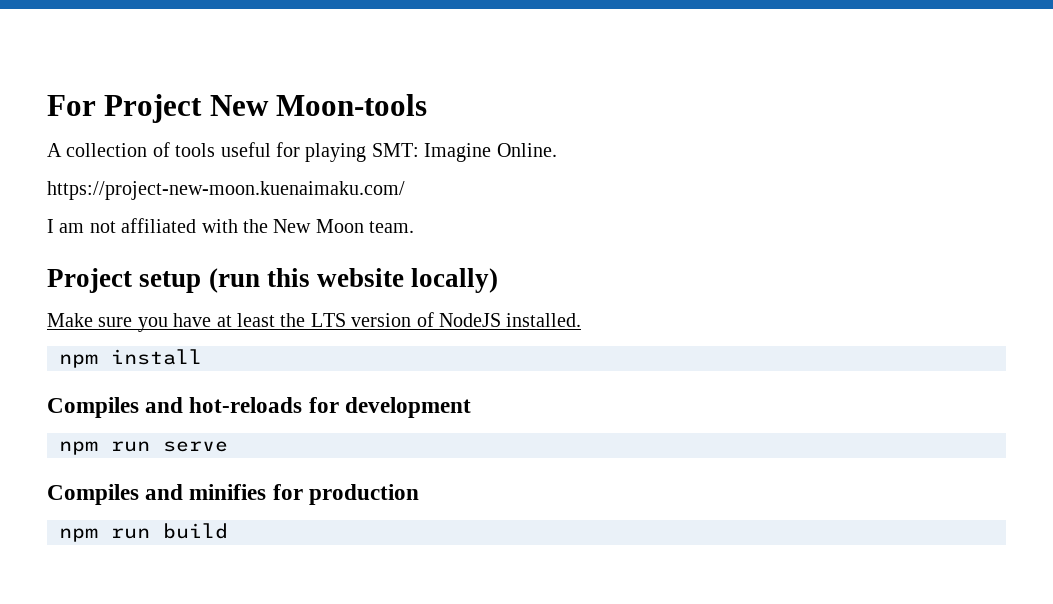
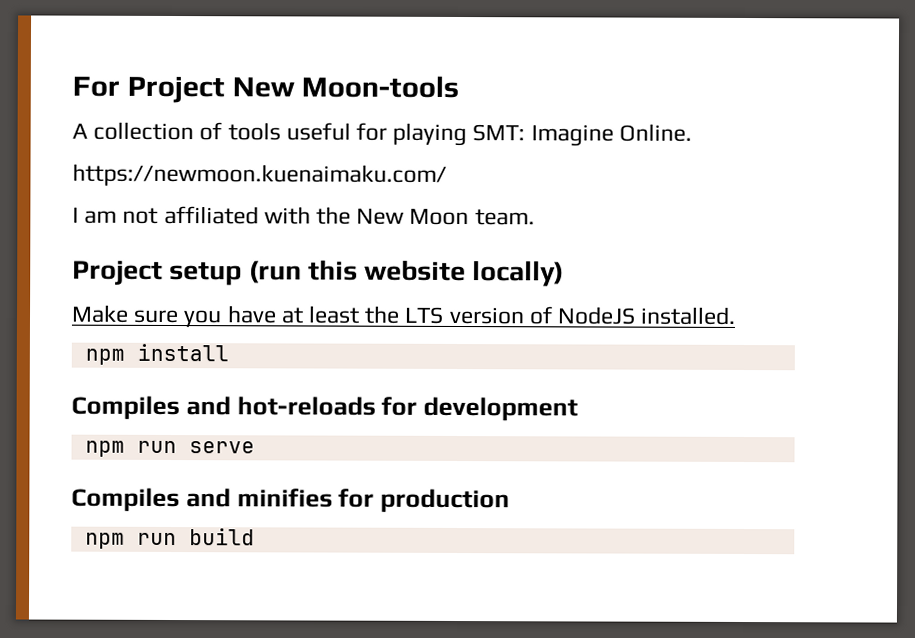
[47,181,405,200] https://project-new-moon.kuenaimaku.com/ -> [72,163,447,187] https://newmoon.kuenaimaku.com/

